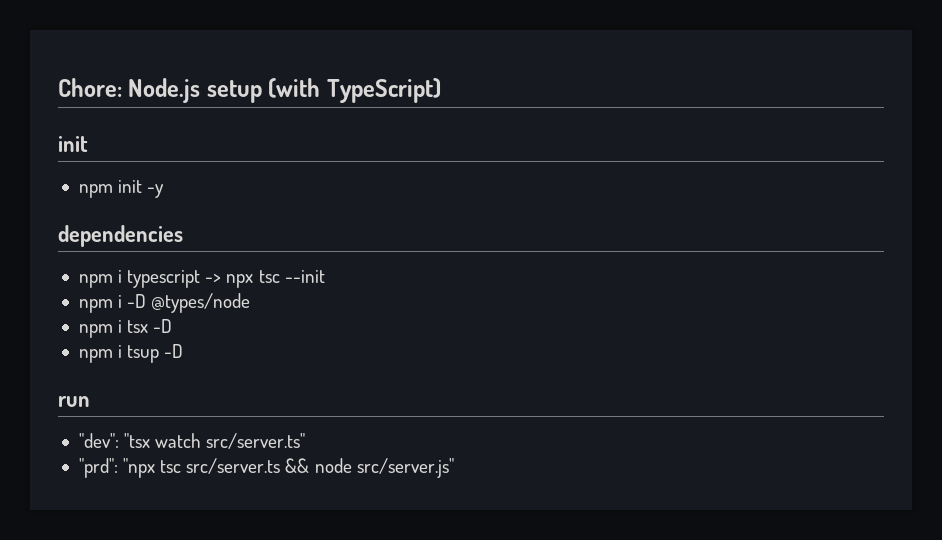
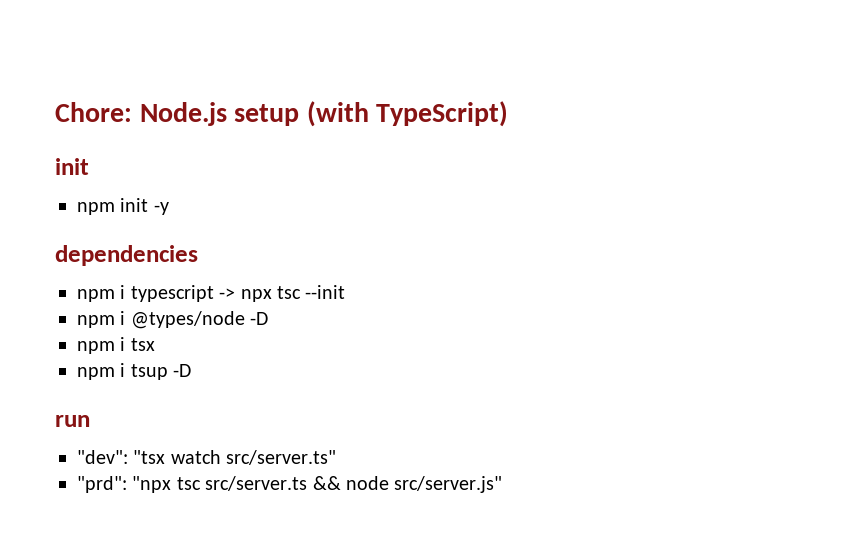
[127,293,251,313] -D @types/node -> [130,311,269,329] @types/node -D
[153,319,173,333] -D -> (155, 344) none

